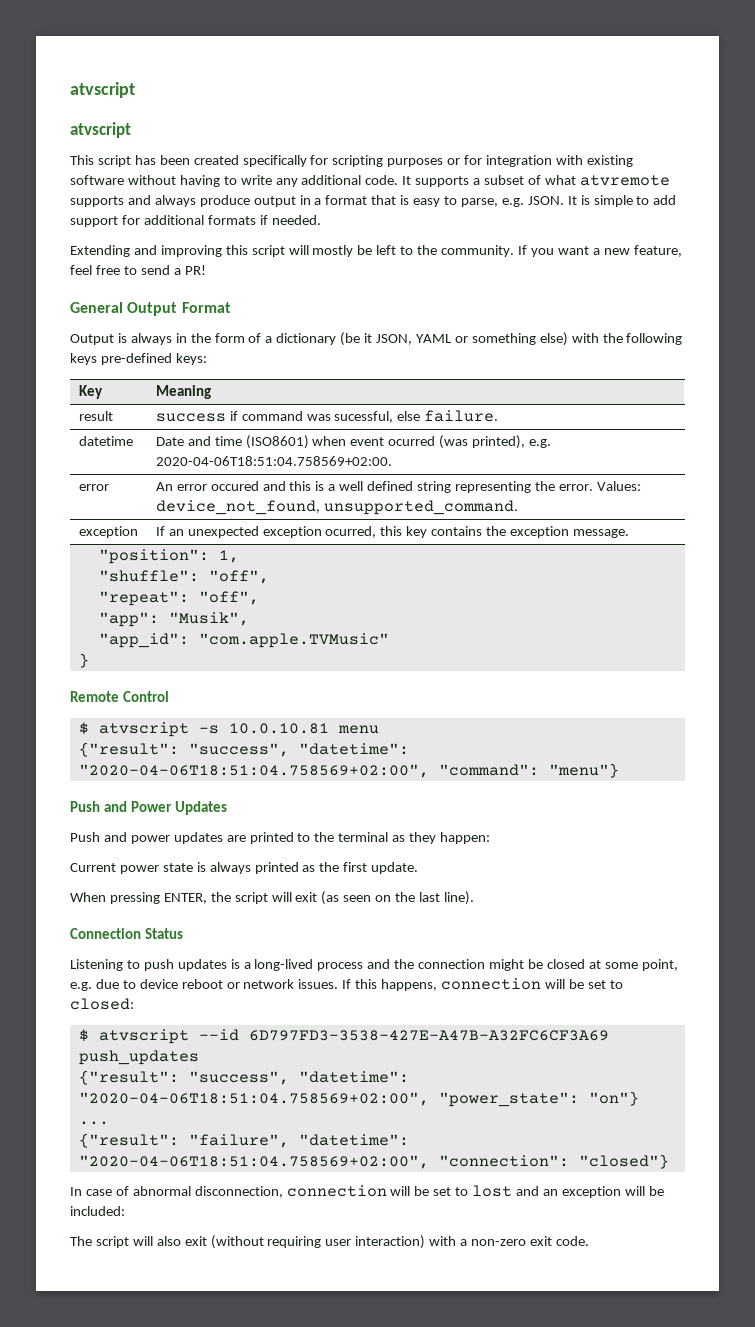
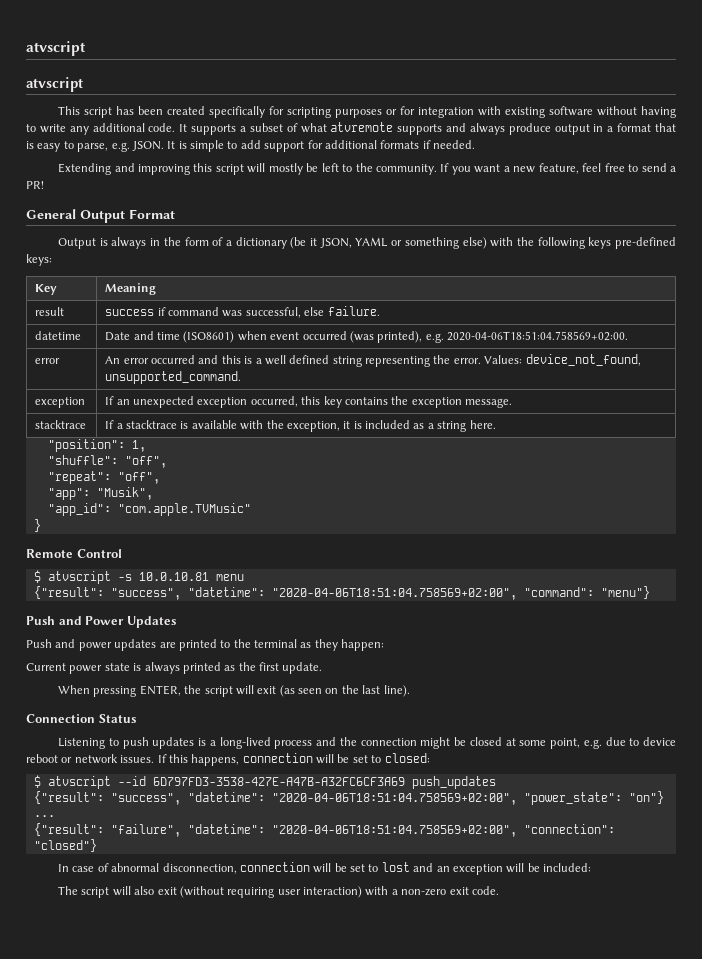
[334,411,394,423] sucessful, -> [245,307,301,318] successful,
[388,436,436,446] ocurred -> [302,331,347,340] occurred
[210,481,259,491] occured -> [151,355,196,364] occurred
[325,526,377,538] ocurred, -> [250,396,298,407] occurred,
(629, 533) none -> [35,420,87,429] [105,420,496,432] // stacktrace | If a stacktrace is available with the exception, it is included as a string here.

